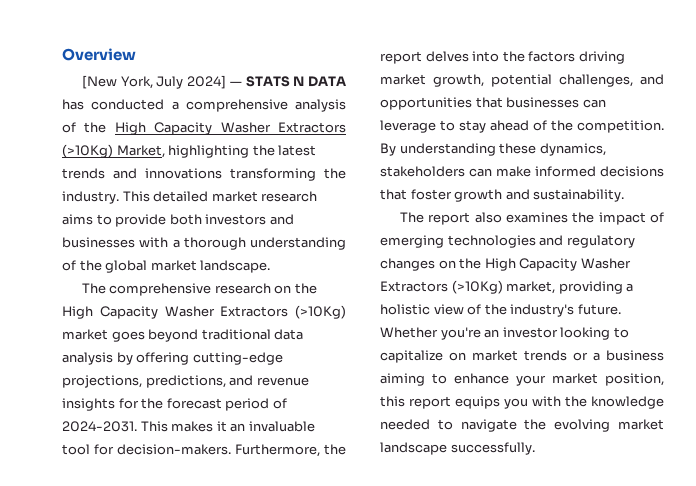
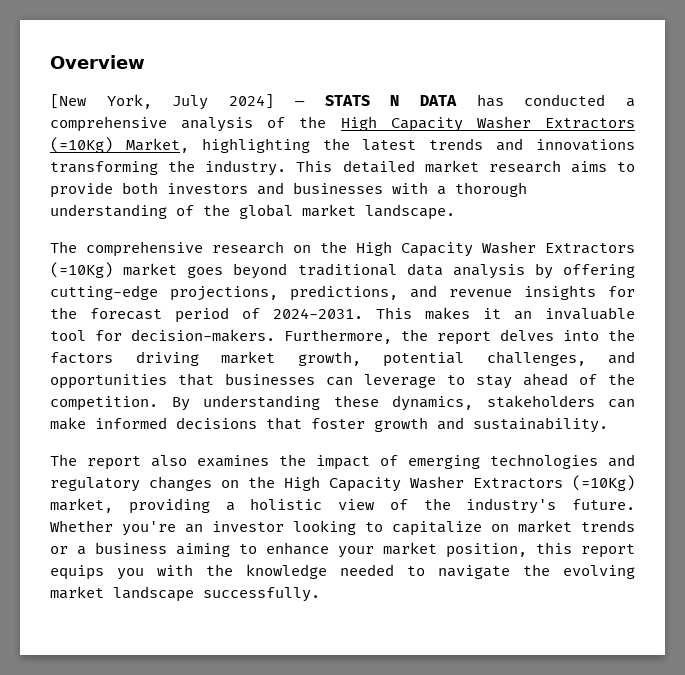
[62,144,113,158] (>10Kg) -> [50,137,113,153] (=10Kg)
[295,305,346,319] (>10Kg) -> [50,262,113,278] (=10Kg)
[451,280,503,294] (>10Kg) -> [572,475,635,491] (=10Kg)

